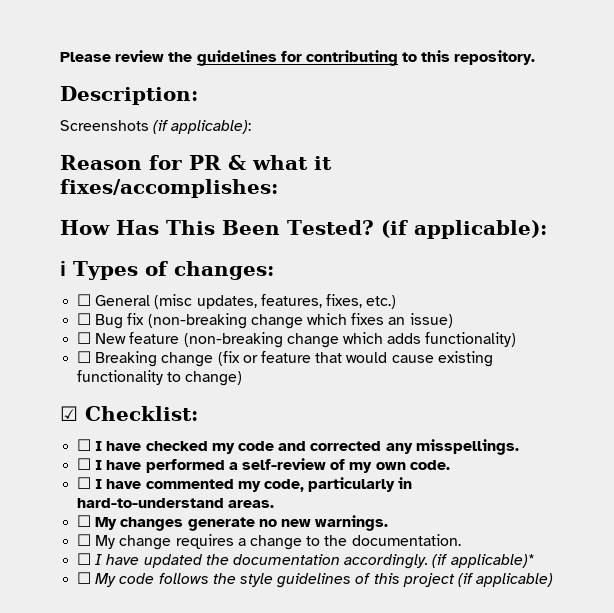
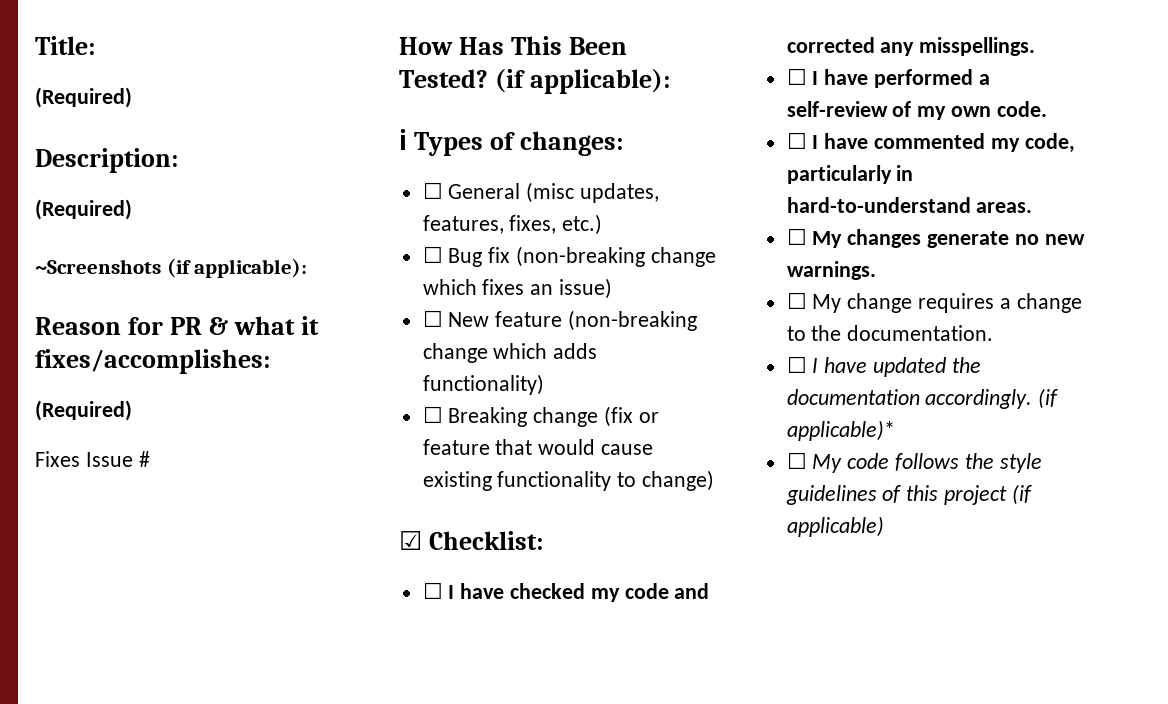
[60,50,536,66] Please review the guidelines for contributing to this repository. -> [35,36,95,55] [35,87,132,108] Title: // (Required)
[60,120,149,131] Screenshots -> [35,199,132,220] [35,259,161,274] (Required) // ~Screenshots
(278, 188) none -> [35,400,132,421] [35,451,150,467] // (Required) // Fixes Issue #

